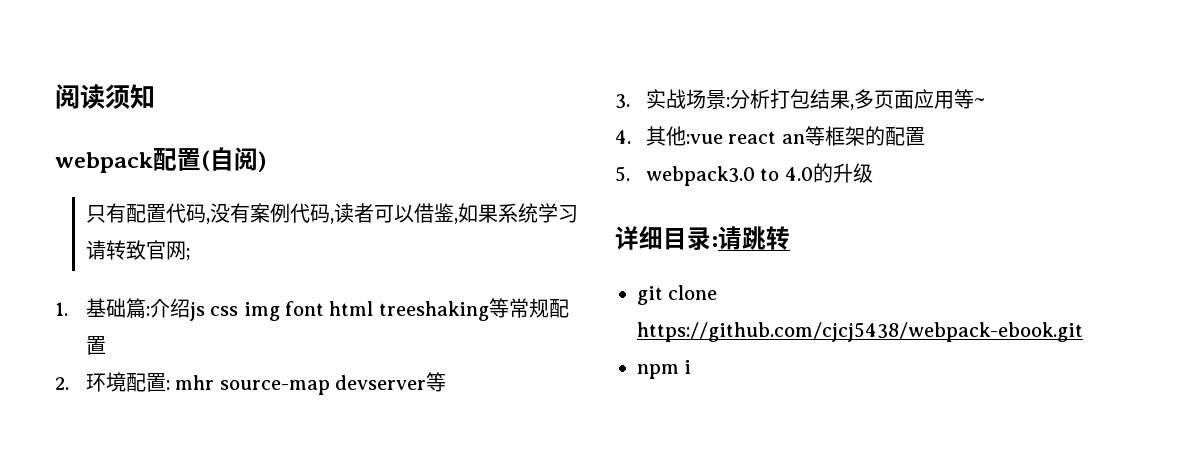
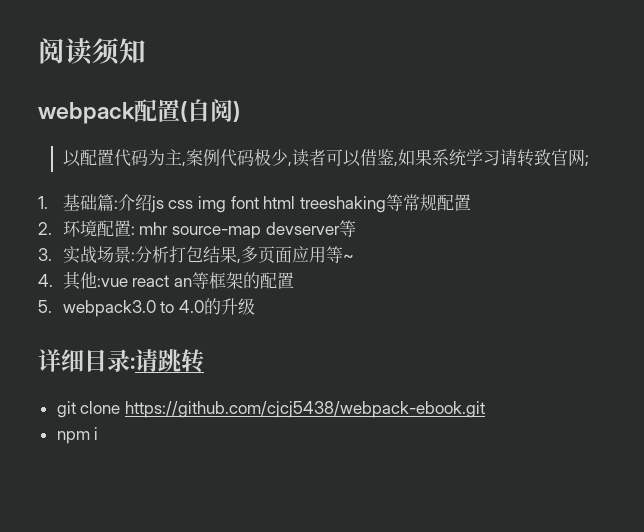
[85,203,126,223] 只有 -> [62,150,81,167] 以
[205,203,250,224] ,没有 -> [147,149,186,167] 为主,
(330, 213) none -> [253,148,288,166] 极少

